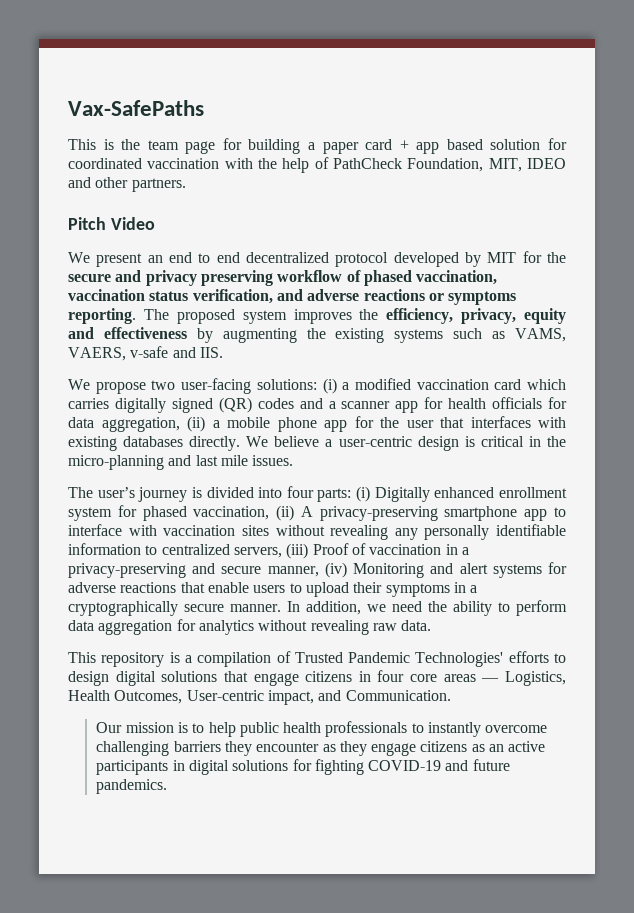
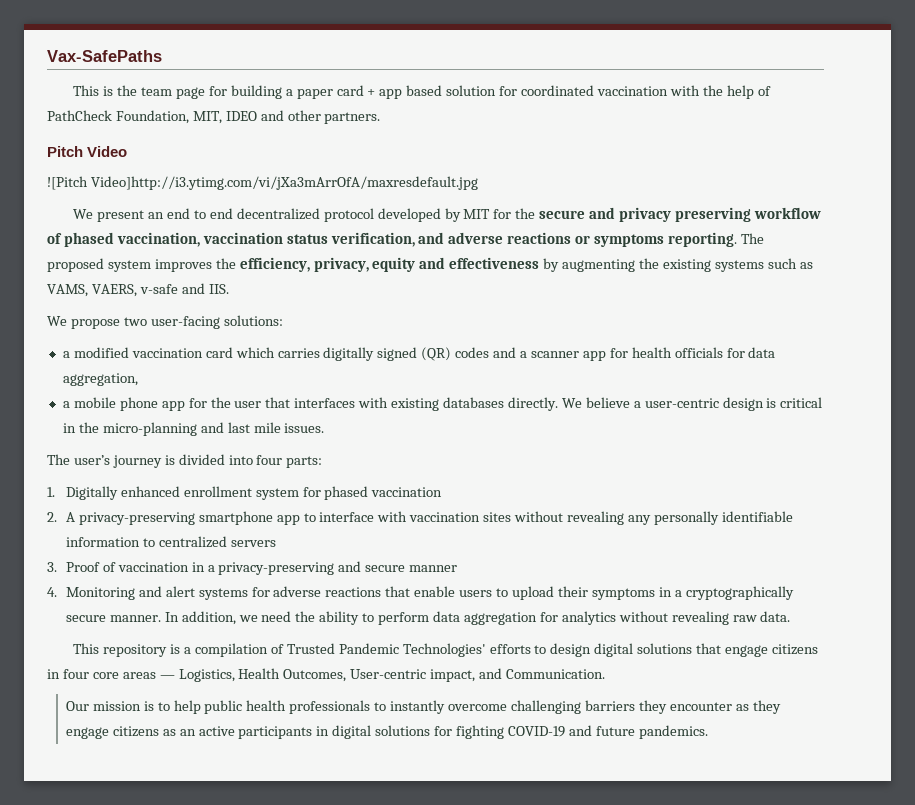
(155, 223) none -> [47,176,478,190] // ![Pitch Video]http://i3.ytimg.com/vi/jXa3mArrOfA/maxresdefault.jpg
[322,378,337,394] (i) -> (283, 320) //
[187,416,205,432] (ii) -> (138, 379) //
[356,486,371,502] (i) -> [47,487,55,497] // 1.
[193,505,295,521] vaccination, (ii) -> [371,487,443,497] [47,512,57,522] vaccination // 2.
[233,543,309,559] servers, (iii) -> [230,540,276,547] [47,562,57,572] servers // 3.
[267,562,347,578] manner, (iv) -> [409,565,458,572] [47,587,57,597] manner // 4.

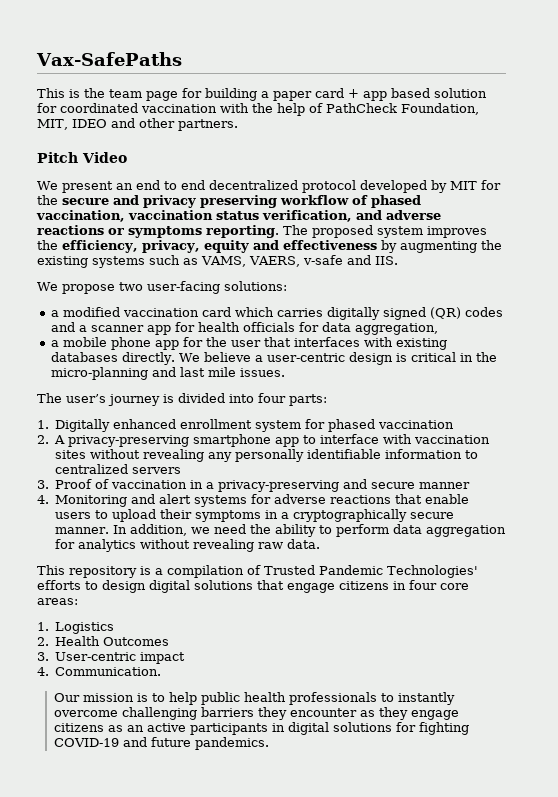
[47,176,478,190] // ![Pitch Video]http://i3.ytimg.com/vi/jXa3mArrOfA/maxresdefault.jpg -> (127, 157) none
[122,668,503,682] areas — Logistics, Health Outcomes, User-centric impact, and -> [37,598,78,605] [37,622,115,634] [37,636,170,646] [37,652,186,664] [37,667,49,676] areas: // 1. Logistics // 2. Health Outcomes // 3. User-centric impact // 4.

